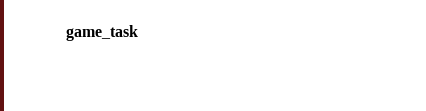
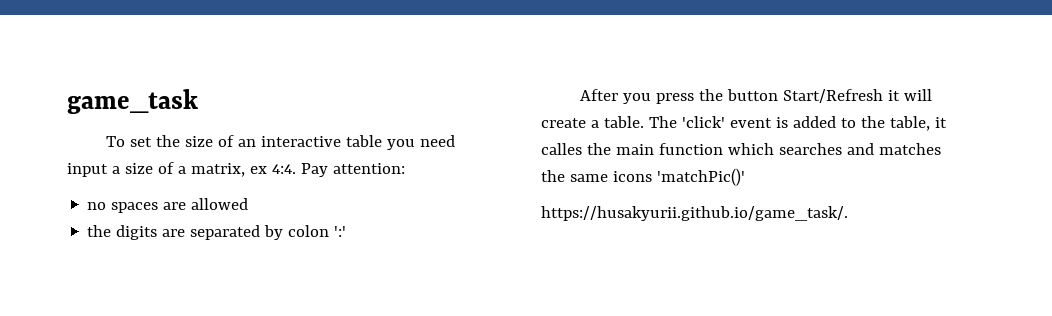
(138, 33) none -> [105,135,455,150] [67,162,405,177] [87,198,249,213] [87,225,347,240] [579,89,932,104] [541,116,947,131] [541,143,941,155] [541,168,745,186] [541,206,848,221] // To set the size of an interactive table you need input a size of a matrix, ex 4:4. Pay attention: // no spaces are allowed // the digits are separated by colon ':' // After you press the button Start/Refresh it will create a table. The 'click' event is added to the table, it calles the main function which searches and matches the same icons 'matchPic()' // https://husakyurii.github.io/game_task/.

